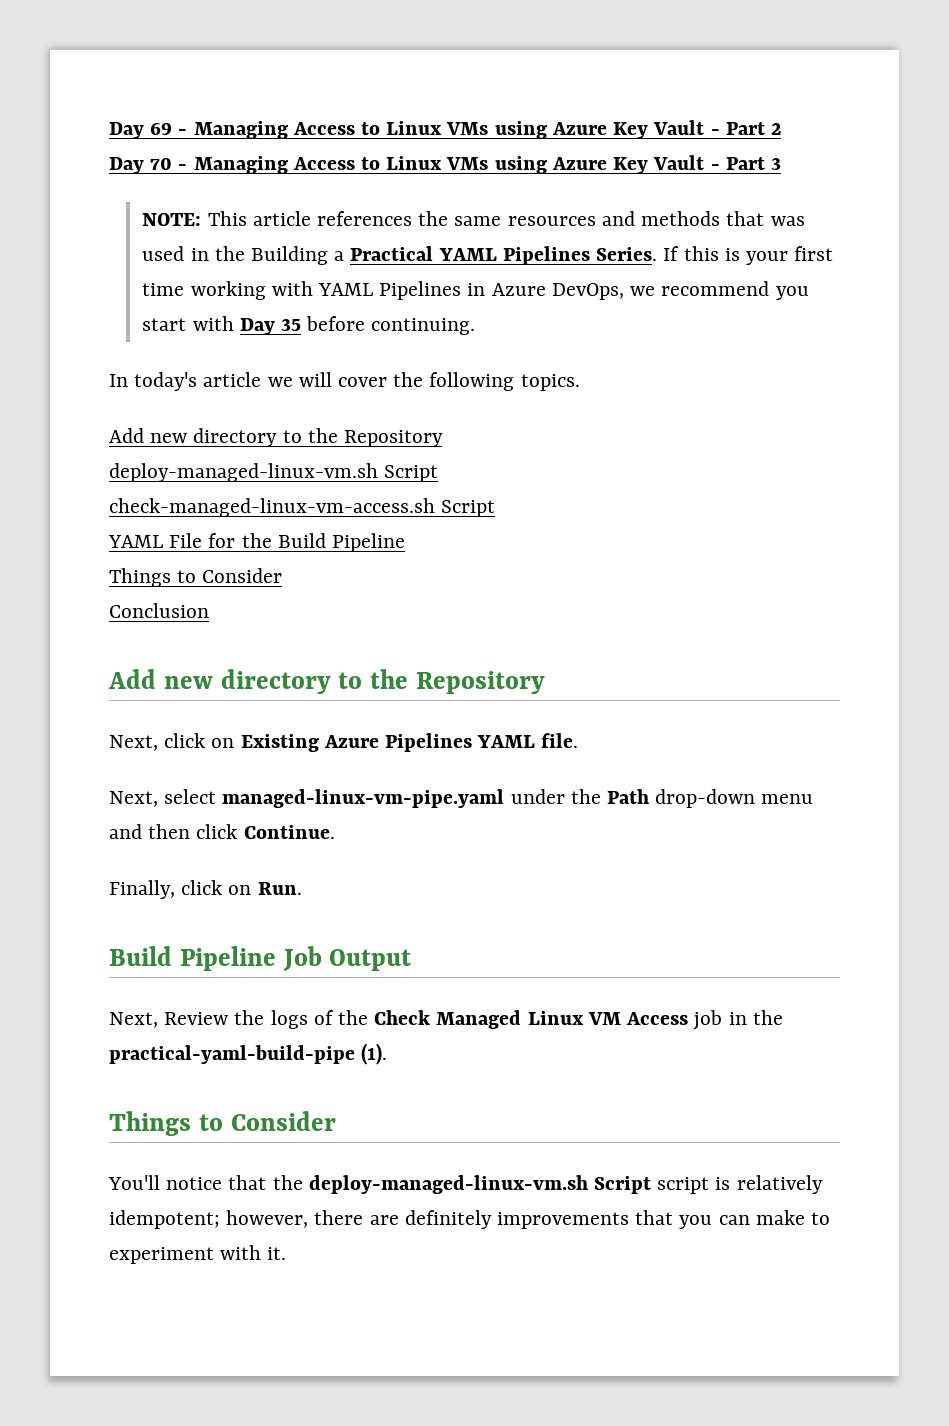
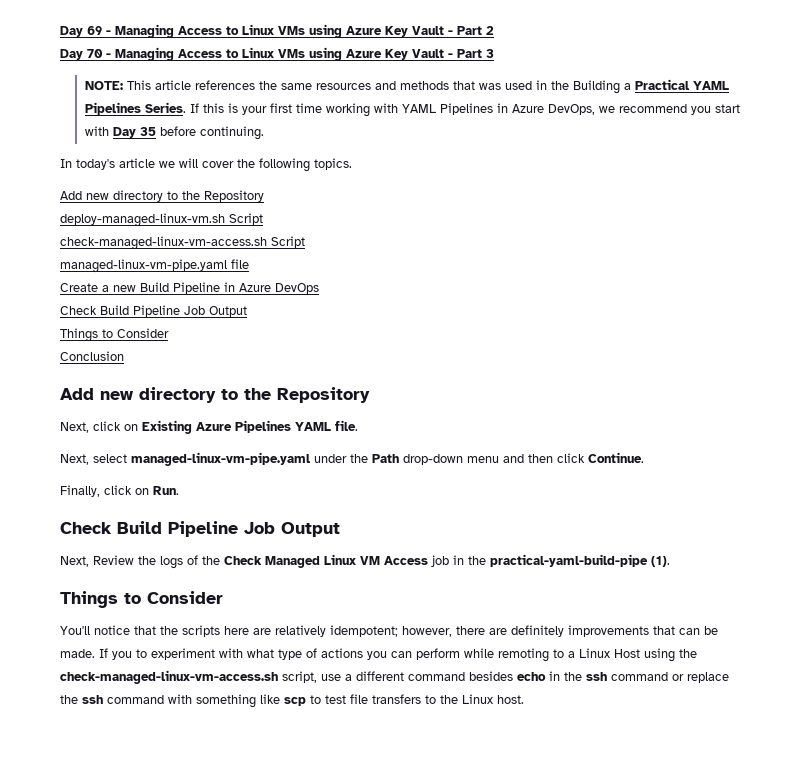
[108,533,406,552] YAML File for the Build Pipeline -> [60,259,249,273] [60,282,319,294] [60,305,247,317] managed-linux-vm-pipe.yaml file // Create a new Build Pipeline in Azure DevOps // Check Build Pipeline Job Output
(302, 888) none -> [60,522,112,534] Check
[308,1175,731,1194] deploy-managed-linux-vm.sh Script script is -> [182,625,271,637] scripts here are
[679,1210,831,1229] [109,1245,287,1264] you can make to experiment with it. -> [679,626,718,635] [60,648,697,662] [60,670,729,684] [60,694,524,708] can be made. If you to experiment with what type of actions you can perform while remoting to a Linux Host using the check-managed-linux-vm-access.sh script, use a different command besides echo in the ssh command or replace the ssh command with something like scp to test file transfers to the Linux host.

